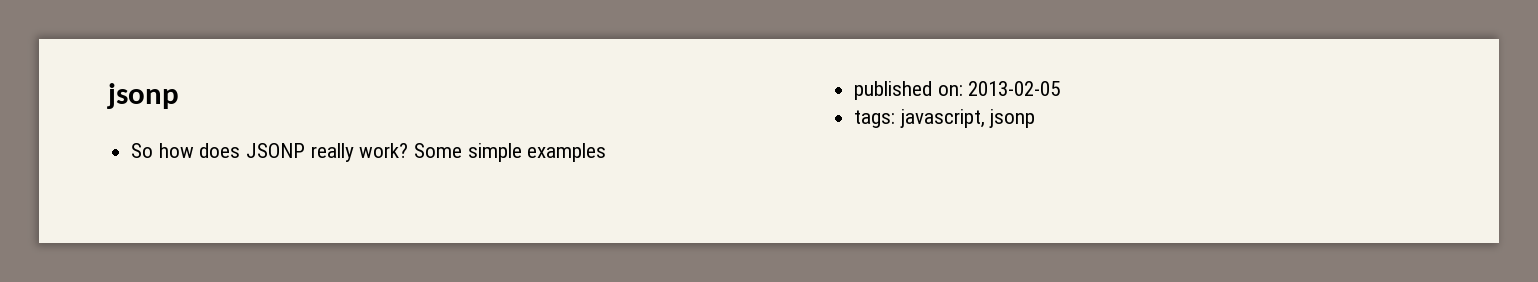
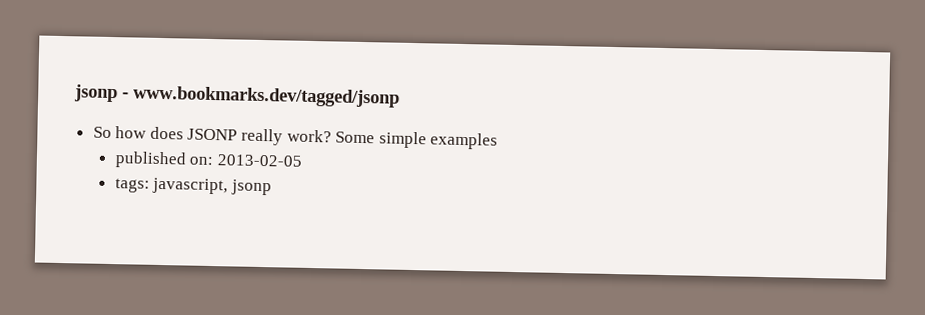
[107,83,179,109] jsonp -> [74,84,400,108] jsonp - www.bookmarks.dev/tagged/jsonp

